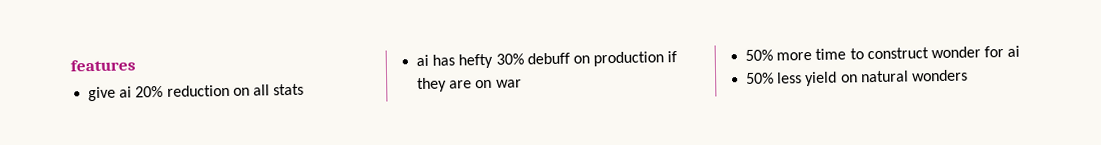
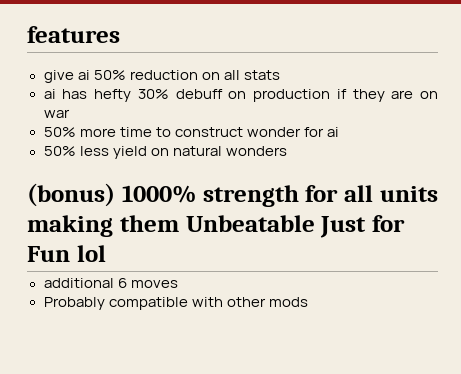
[135,85,164,98] 20% -> [93,70,126,80] 50%
(968, 75) none -> [27,183,438,207] [27,215,405,238] [27,245,106,262] [43,278,178,288] [43,297,308,310] // (bonus) 1000% strength for all units making them Unbeatable Just for Fun lol // additional 6 moves // Probably compatible with other mods

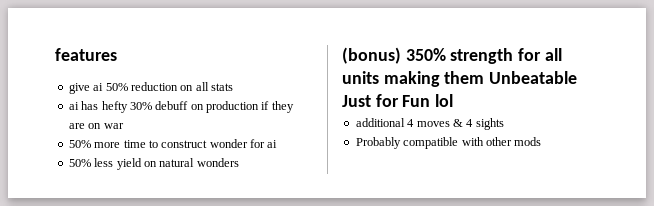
[121,185,196,203] 1000% -> [405,48,446,61] 350%
[117,278,127,288] 6 -> [407,119,415,127] 4
(178, 284) none -> [452,118,504,130] & 4 sights

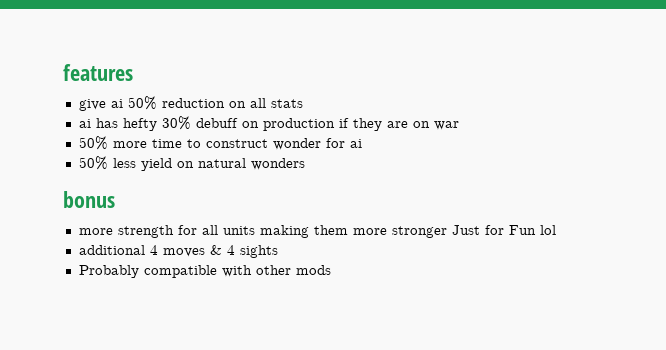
[342,47,446,64] (bonus) 350% -> [63,191,115,208] [78,228,113,235] bonus // more
[489,71,578,84] Unbeatable -> [352,226,447,238] more stronger

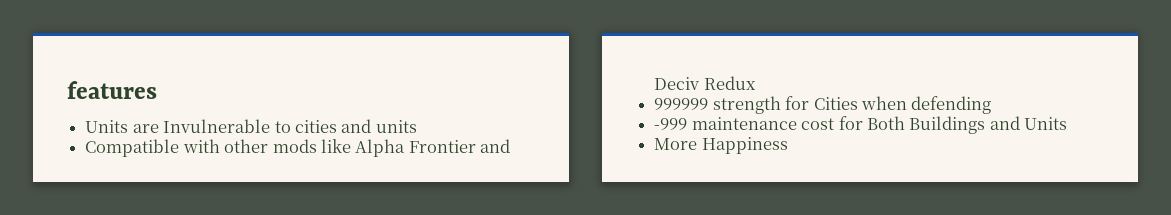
[78,96,303,111] [78,116,459,131] [78,136,362,150] [78,156,305,171] [63,191,115,208] [78,225,556,238] [78,245,278,258] [78,265,331,278] give ai 50% reduction on all stats // ai has hefty 30% debuff on production if they are on war // 50% more time to construct wonder for ai // 50% less yield on natural wonders // bonus // more strength for all units making them more stronger Just for Fun lol // additional 4 moves & 4 sights // Probably compatible with other mods -> [85,119,417,133] [85,139,511,157] [654,76,756,90] [654,96,992,114] [654,116,1068,134] [654,137,788,154] Units are Invulnerable to cities and units // Compatible with other mods like Alpha Frontier and Deciv Redux // 999999 strength for Cities when defending // -999 maintenance cost for Both Buildings and Units // More Happiness

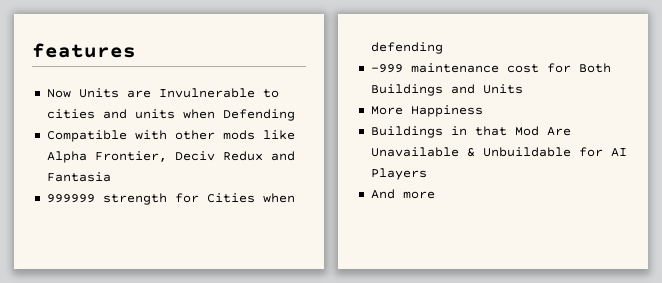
(157, 90) none -> [46,89,71,98] Now
(417, 126) none -> [182,109,295,121] when Defending
[408,139,511,153] Frontier and -> [94,151,167,162] Frontier,
(756, 83) none -> [270,151,295,161] [46,172,111,182] and Fantasia
(788, 145) none -> [370,126,571,138] [370,147,627,157] [370,168,427,180] [370,189,435,199] // Buildings in that Mod Are Unavailable & Unbuildable for AI Players // And more

